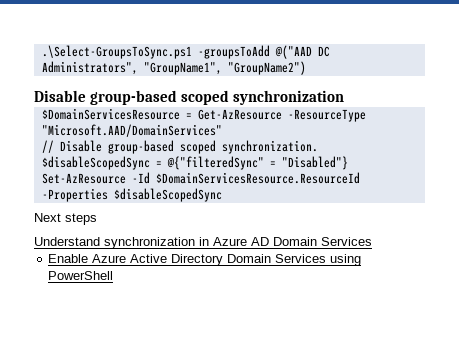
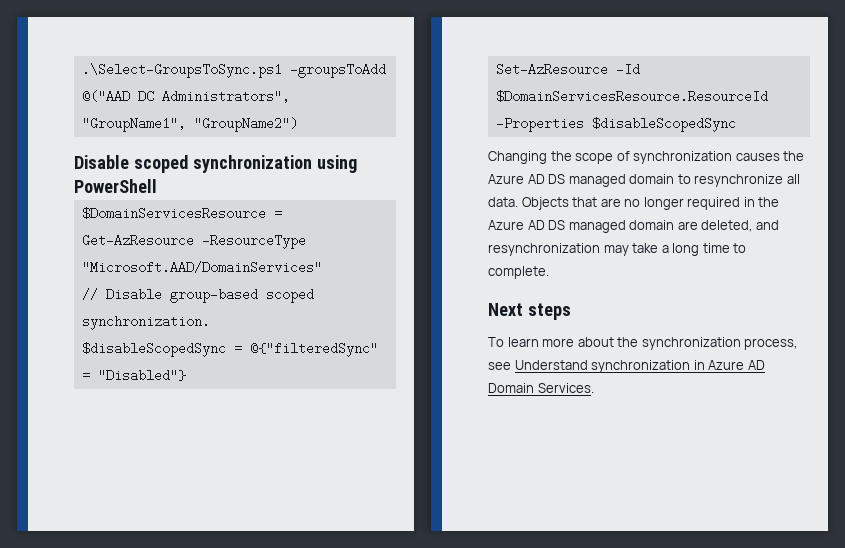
[89,90,177,105] group-based -> (129, 162) none
(344, 97) none -> [316,155,357,173] [74,179,157,193] using PowerShell
[34,213,97,225] Next steps // -> [488,151,805,164] [488,174,800,187] [488,197,780,210] [488,220,779,233] [488,243,747,256] [488,266,549,279] [488,303,571,320] [488,337,798,350] [488,362,511,370] Changing the scope of synchronization causes the Azure AD DS managed domain to resynchronize all data. Objects that are no longer required in the Azure AD DS managed domain are deleted, and resynchronization may take a long time to complete. // Next steps // To learn more about the synchronization process, see
[321,237,372,246] [48,254,362,266] [48,271,114,280] Services // Enable Azure Active Directory Domain Services using PowerShell -> [537,383,594,393] Services.

